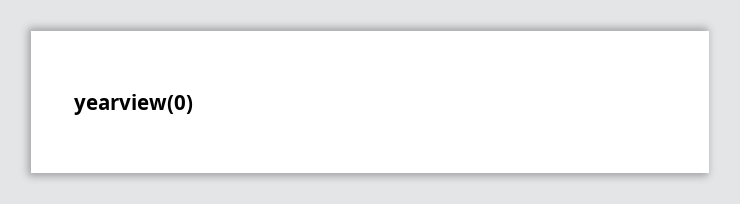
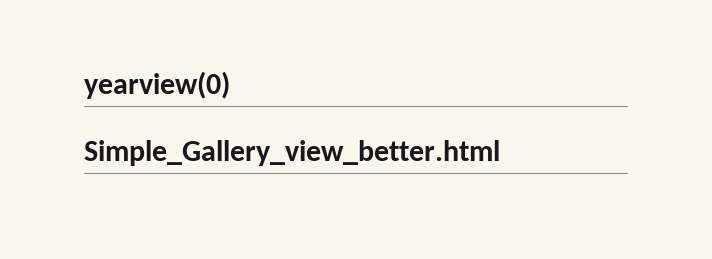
(193, 104) none -> [84,140,500,166] // Simple_Gallery_view_better.html

